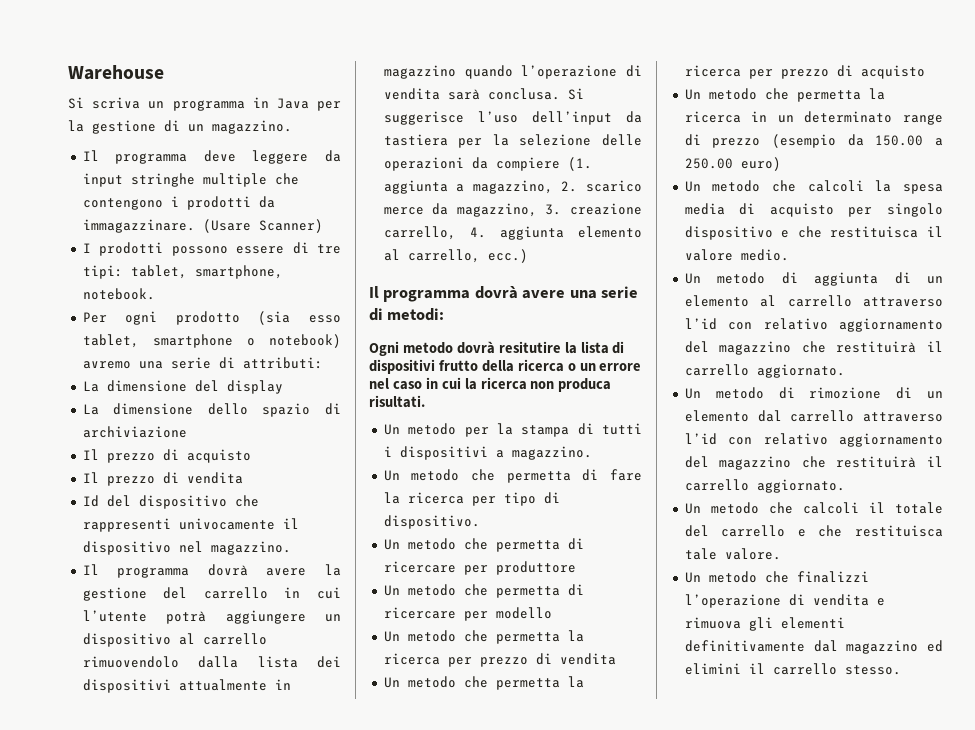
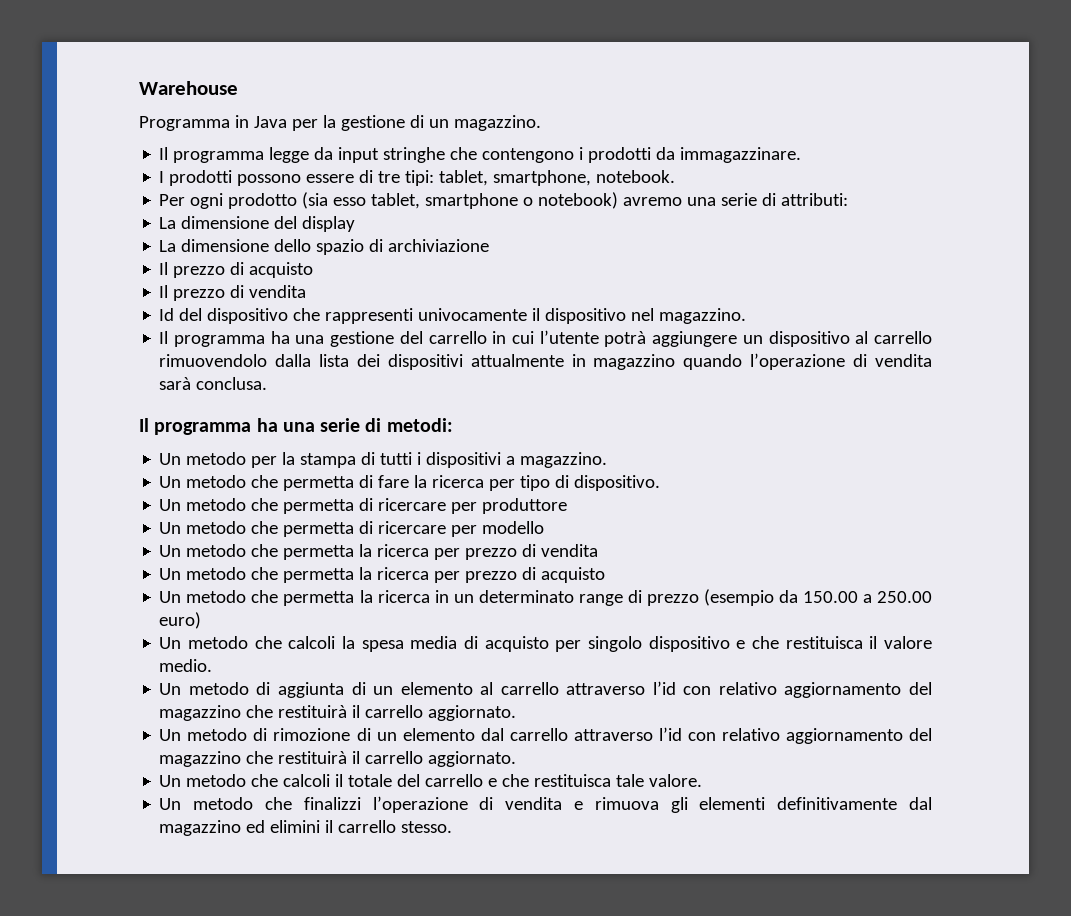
[68,97,245,111] Si scriva un programma -> [139,116,230,131] Programma
[203,150,309,164] deve leggere -> [269,147,310,163] legge
[202,173,267,187] multiple -> (446, 155) none
[202,219,323,233] (Usare Scanner) -> (802, 155) none
[207,564,341,576] dovrà avere la -> [270,331,325,344] ha una
[567,88,584,100] [383,111,642,125] [383,134,642,148] [383,157,592,171] [383,180,642,194] [383,203,642,217] [383,226,642,240] [383,249,528,263] [369,286,566,302] Si suggerisce l’uso dell’input da tastiera per la selezione delle operazioni da compiere (1. aggiunta a magazzino, 2. scarico merce da magazzino, 3. creazione carrello, 4. aggiunta elemento al carrello, ecc.) // Il programma dovrà avere -> [139,418,278,435] // Il programma ha
[369,341,625,356] [369,359,642,374] [369,377,612,392] [369,395,425,408] // Ogni metodo dovrà resitutire la lista di dispositivi frutto della ricerca o un errore nel caso in cui la ricerca non produca risultati. -> (453, 425) none

